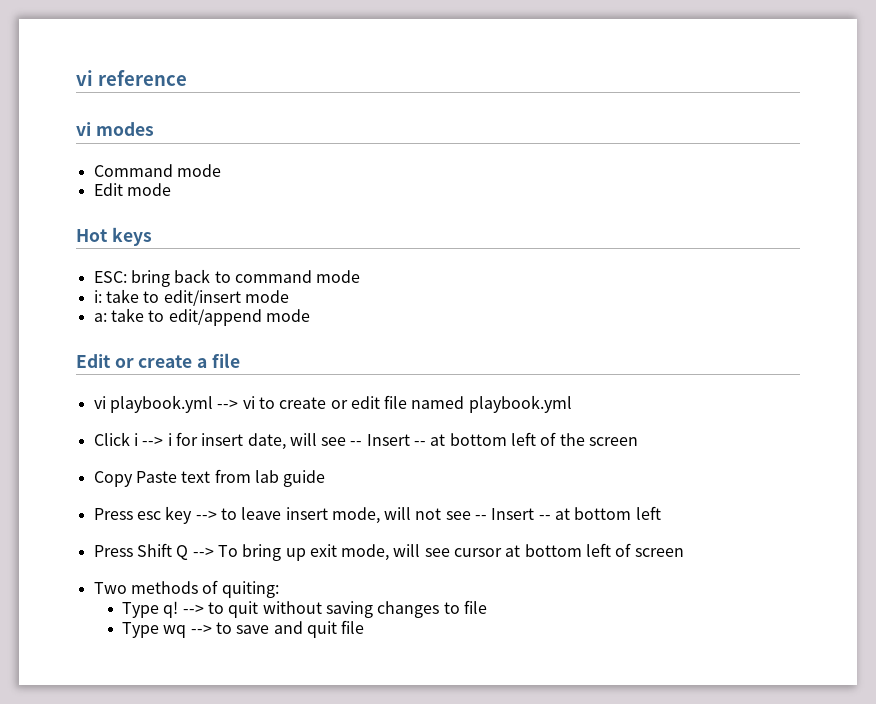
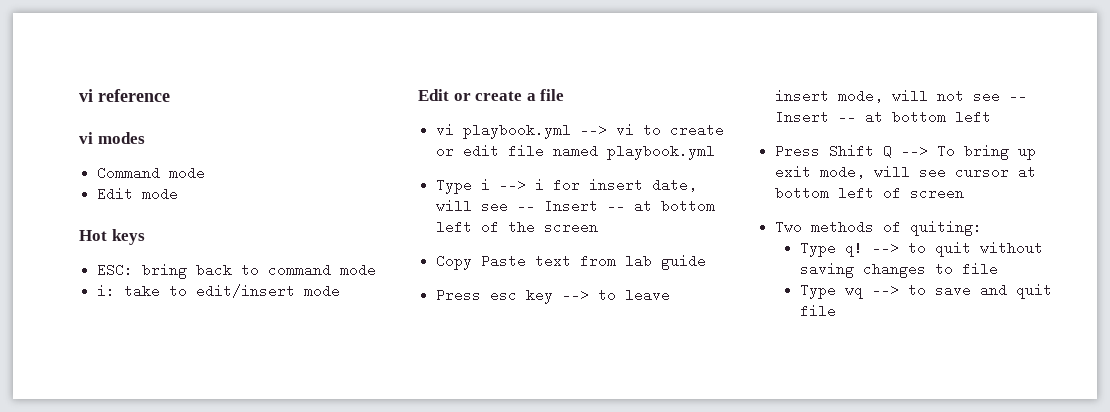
[93,308,310,326] // a: take to edit/append mode -> (341, 291) none
[93,432,130,446] Click -> [436,178,473,194] Type

